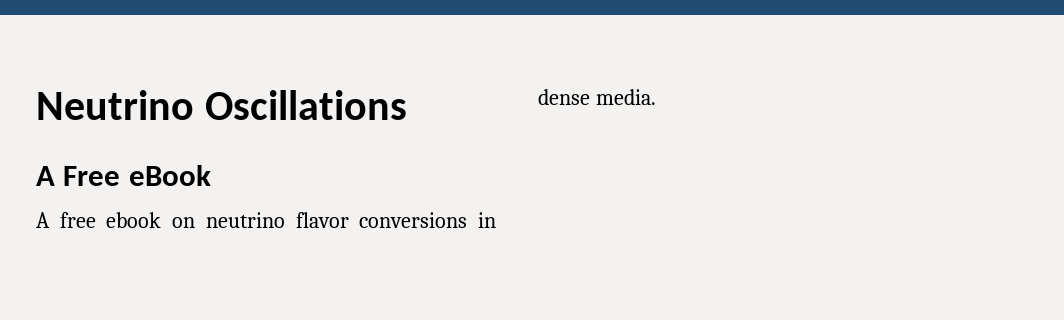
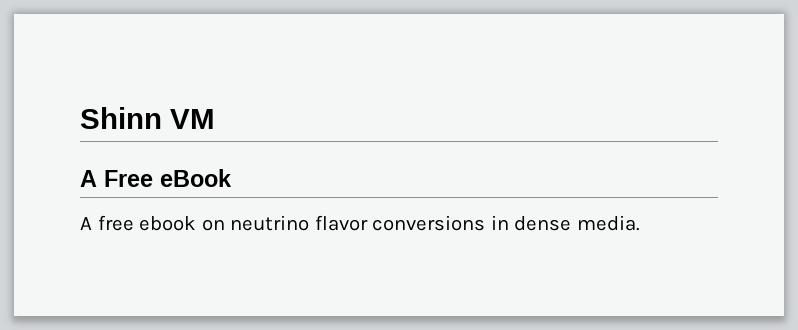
[36,90,408,120] Neutrino Oscillations -> [80,107,215,129] Shinn VM

